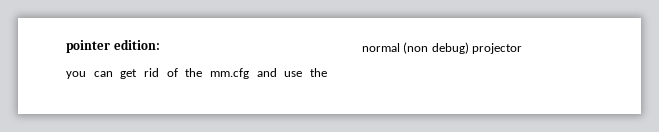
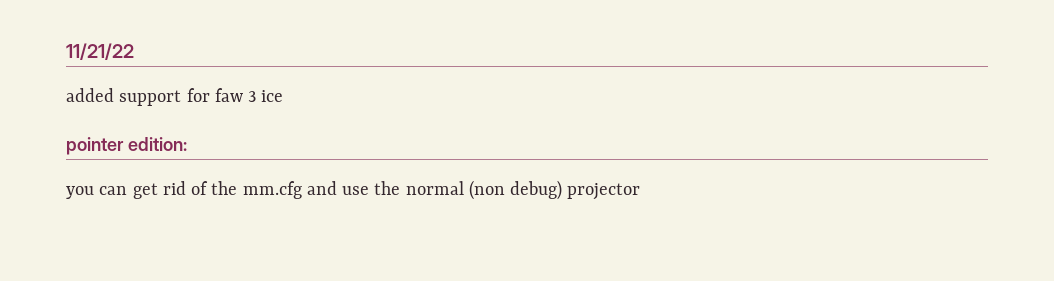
(66, 46) none -> [66,43,134,60] [66,88,284,106] 11/21/22 // added support for faw 3 ice //

